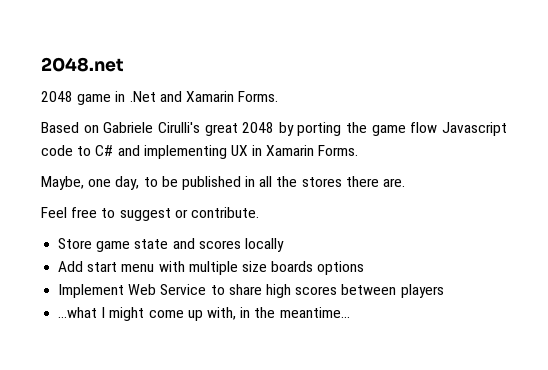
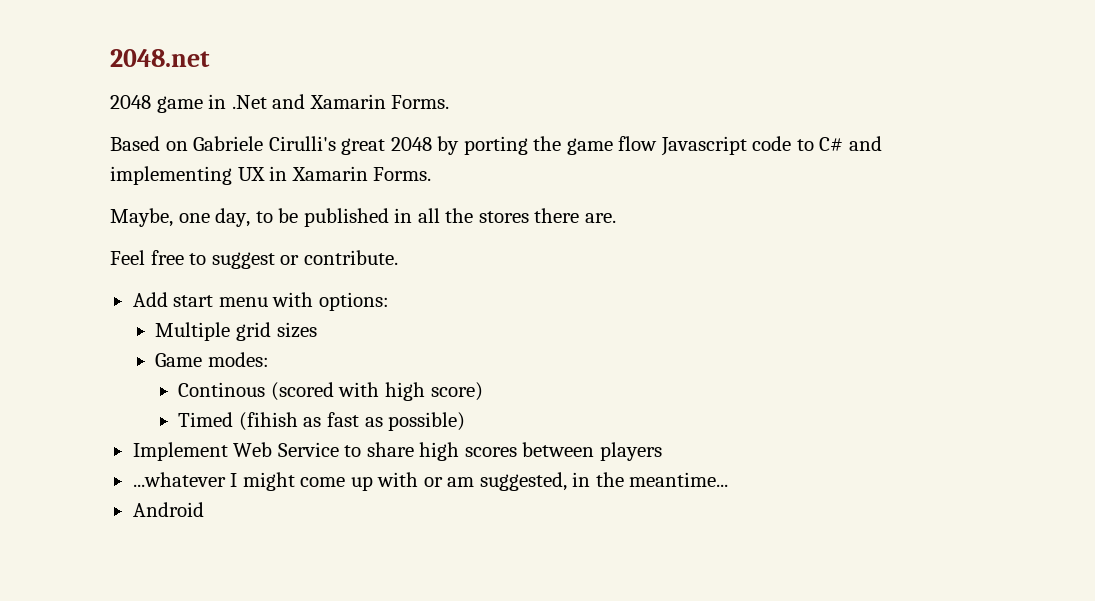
[58,238,284,252] [58,261,365,275] Store game state and scores locally // Add start menu with multiple size boards options -> [132,292,389,311] [155,322,317,341] [155,352,269,367] [178,382,483,401] [178,412,466,431] Add start menu with options: // Multiple grid sizes // Game modes: // Continous (scored with high score) // Timed (fihish as fast as possible)
[58,307,98,318] ...what -> [132,472,226,487] ...whatever
[206,307,236,320] with, -> [377,472,567,491] with or am suggested,
(350, 312) none -> [132,502,204,517] // Android

